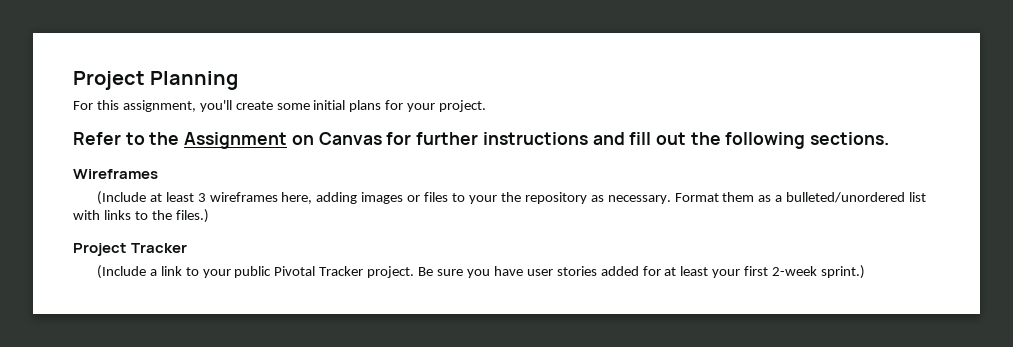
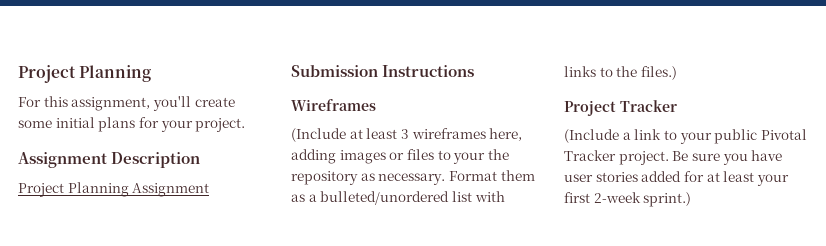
[73,132,890,149] Refer to the Assignment on Canvas for further instructions and fill out the following sections. -> [18,152,201,168] [18,182,210,197] [291,65,475,77] Assignment Description // Project Planning Assignment // Submission Instructions

